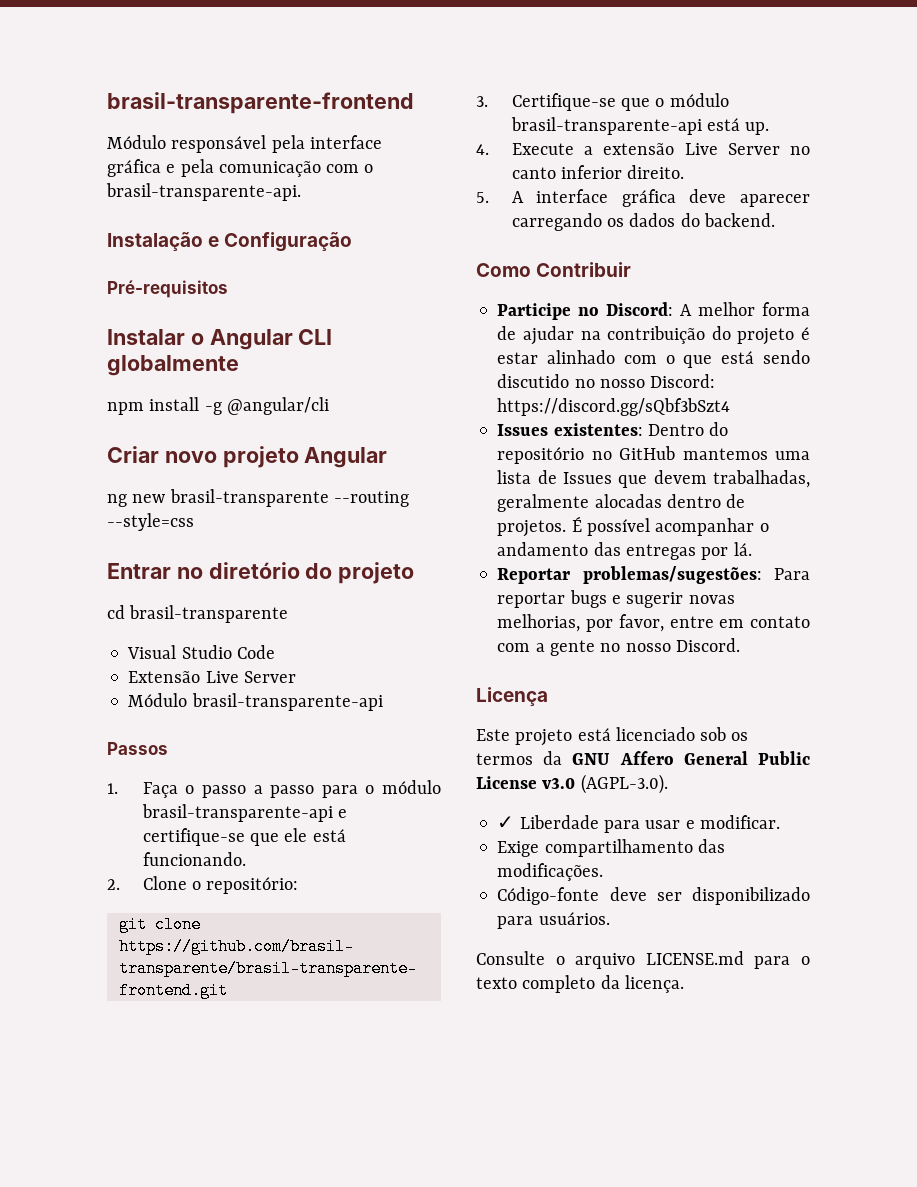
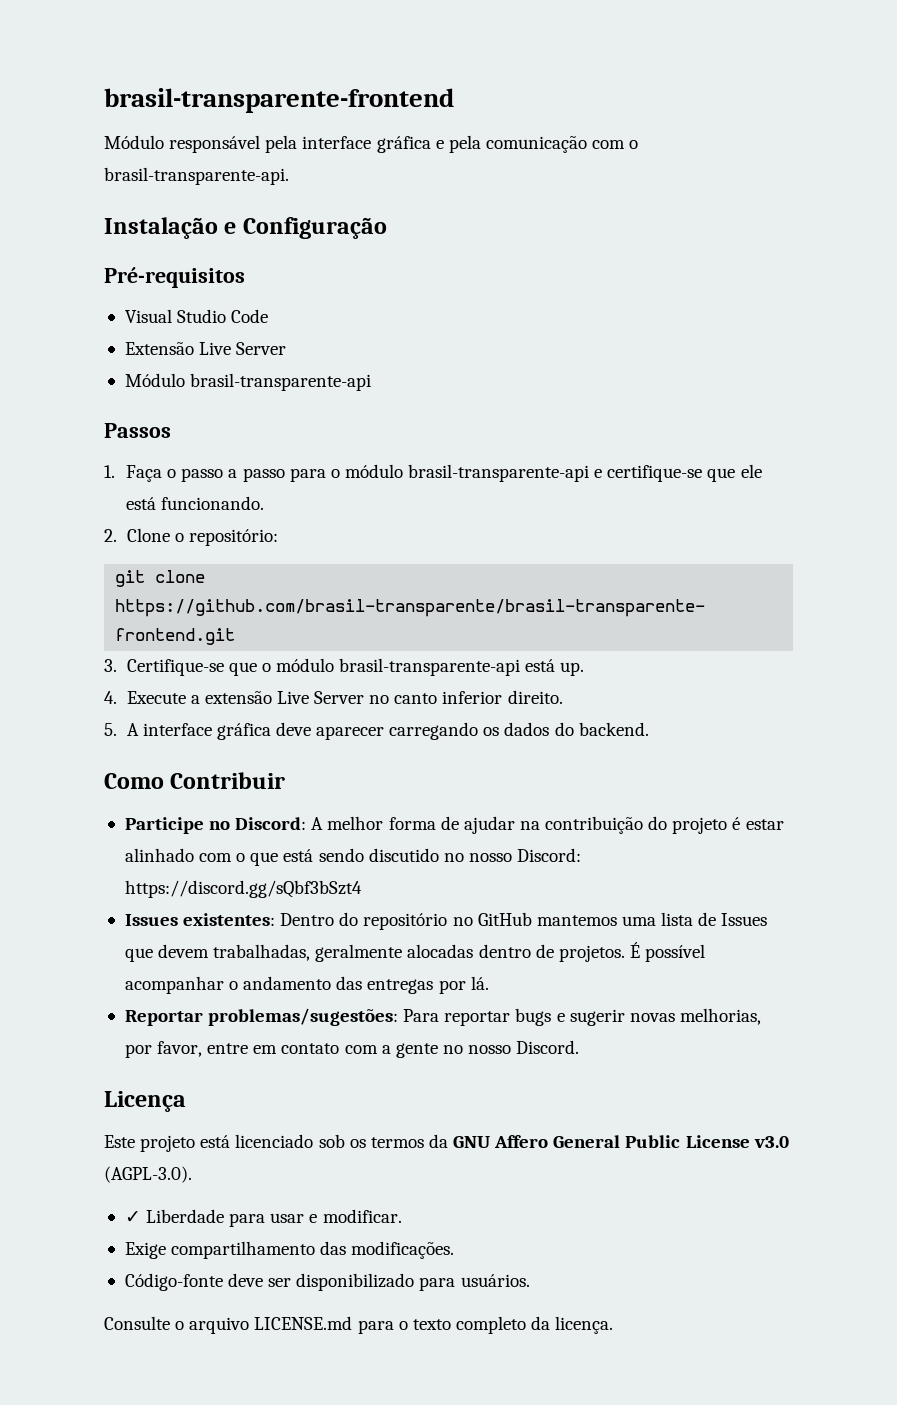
[107,329,333,350] [107,355,239,376] [107,397,329,415] [107,446,388,468] [107,489,409,507] [107,513,194,531] [107,562,415,584] [107,605,289,623] // Instalar o Angular CLI globalmente // npm install -g @angular/cli // Criar novo projeto Angular // ng new brasil-transparente --routing --style=css // Entrar no diretório do projeto // cd brasil-transparente -> (245, 277) none

